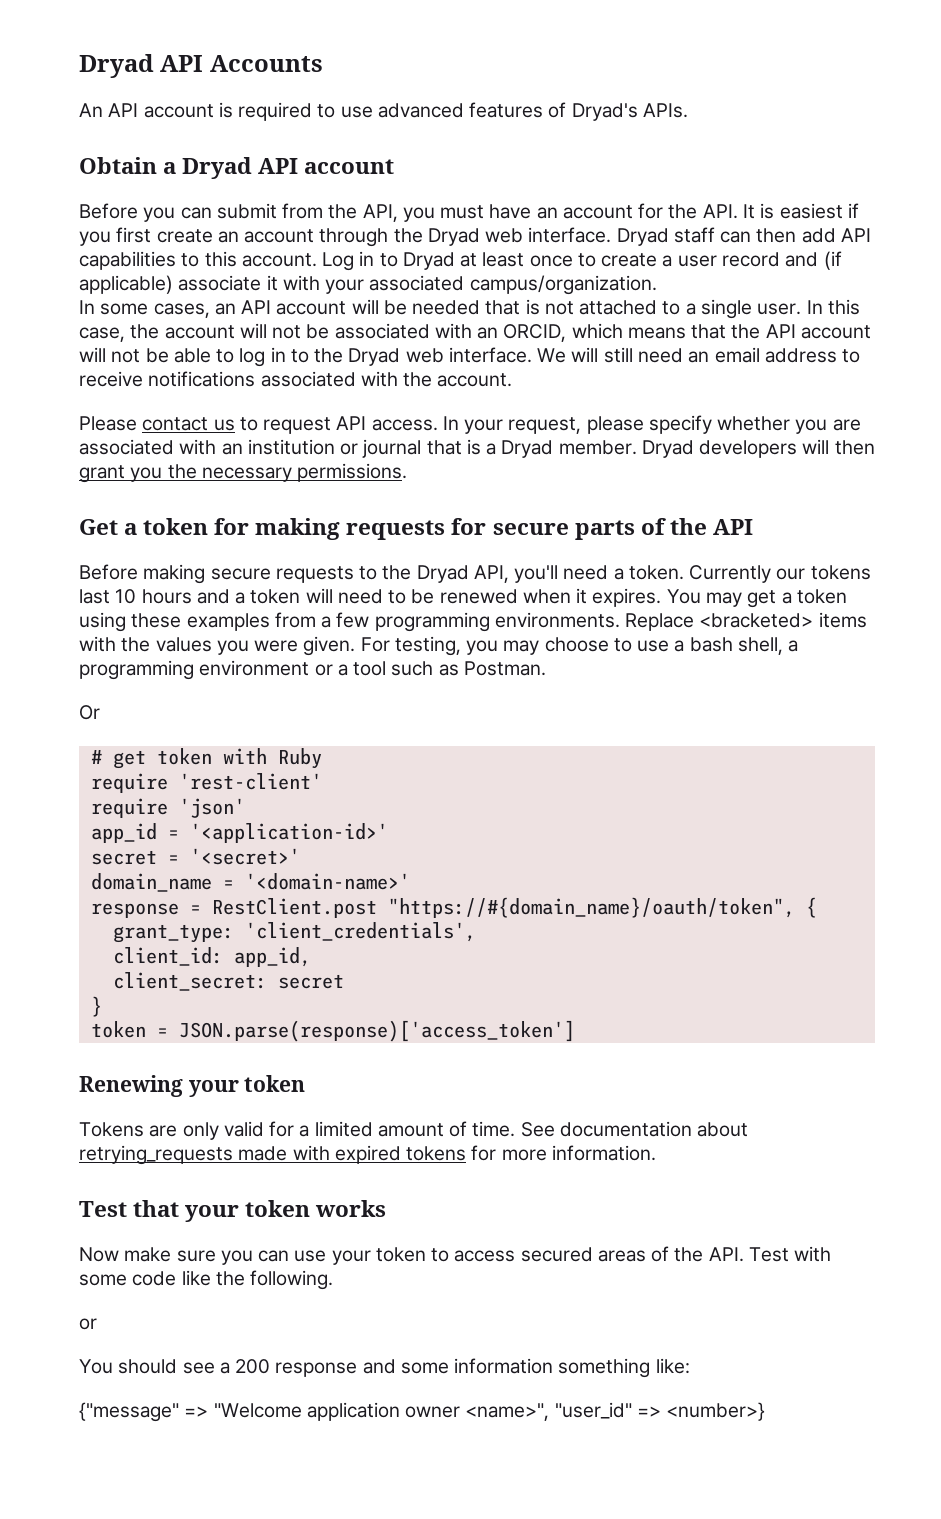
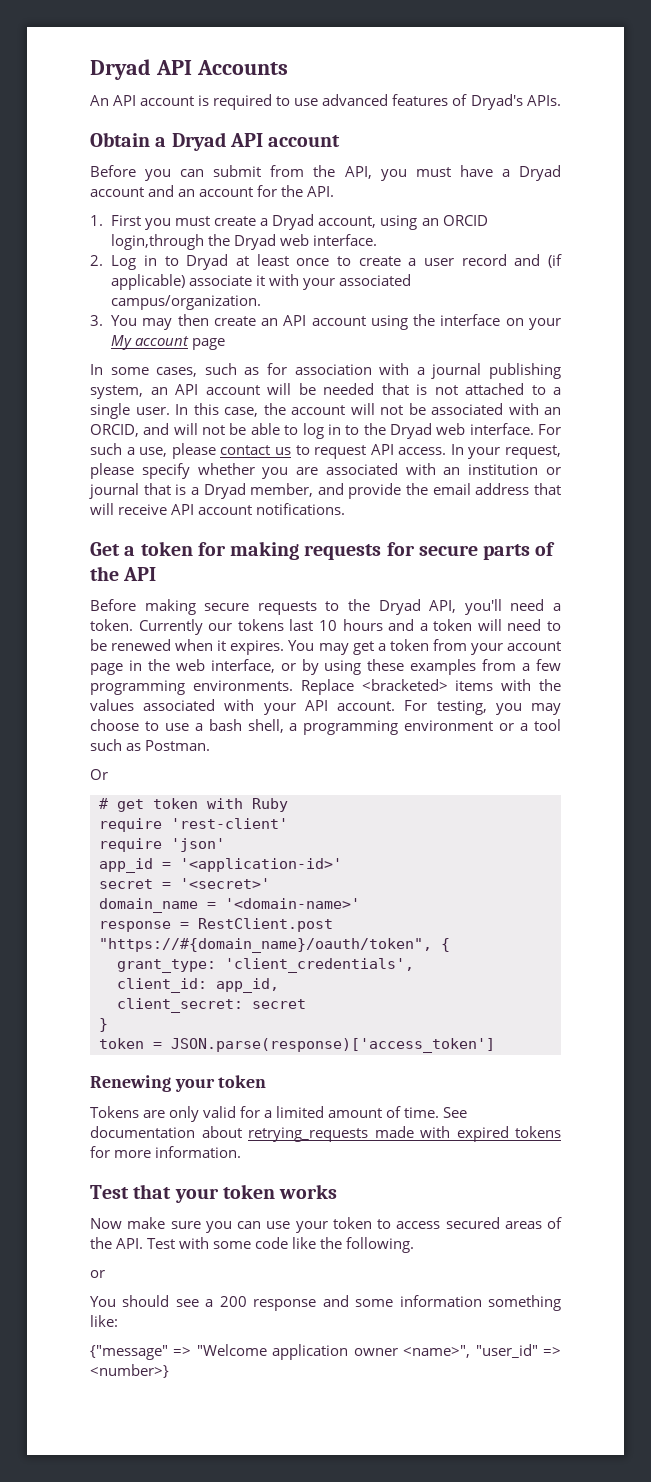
(532, 211) none -> [501,165,561,181] [90,185,175,197] a Dryad account and
[742,203,859,219] [79,227,871,247] [79,251,317,270] It is easiest if you first create an account through the Dryad web interface. Dryad staff can then add API capabilities to this account. -> [90,214,488,230] [111,234,378,250] [90,255,103,266] // 1. First you must create a Dryad account, using an ORCID login,through the Dryad web interface. // 2.
[79,300,210,318] In some cases, -> [90,314,561,330] [111,335,226,350] [90,363,562,379] [90,385,143,399] 3. You may then create an API account using the interface on your My account page // In some cases, such as for association with a journal publishing system,
[571,323,871,339] which means that the API account -> [143,423,170,435] and
[537,347,861,363] [79,371,513,387] [79,416,137,431] We will still need an email address to receive notifications associated with the account. // Please -> [538,424,561,435] [90,443,216,459] For such a use, please
[558,439,875,458] [79,463,408,483] member. Dryad developers will then grant you the necessary permissions. -> [250,483,561,499] [90,503,346,515] member, and provide the email address that will receive API account notifications.
(847, 596) none -> [432,639,561,655] [90,659,319,675] from your account page in the web interface, or by
[216,636,356,656] you were given. -> [143,699,396,715] associated with your API account.

